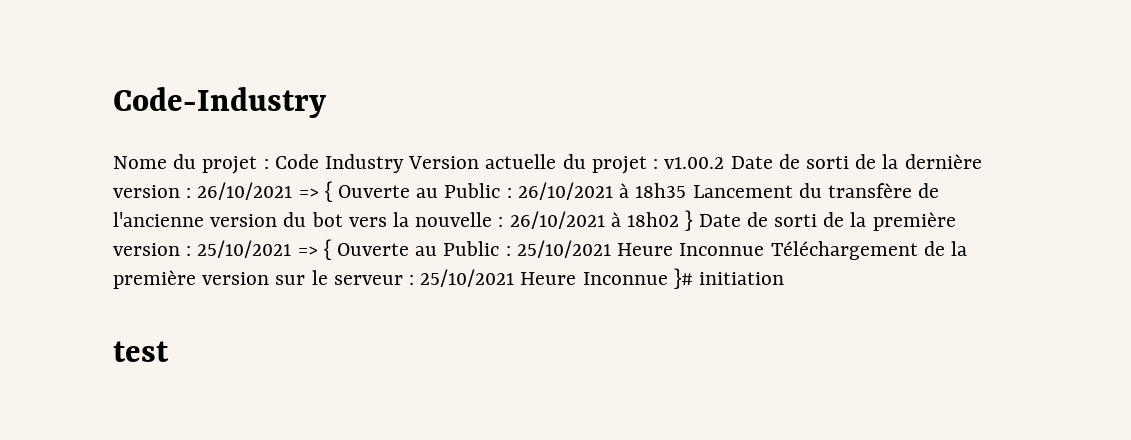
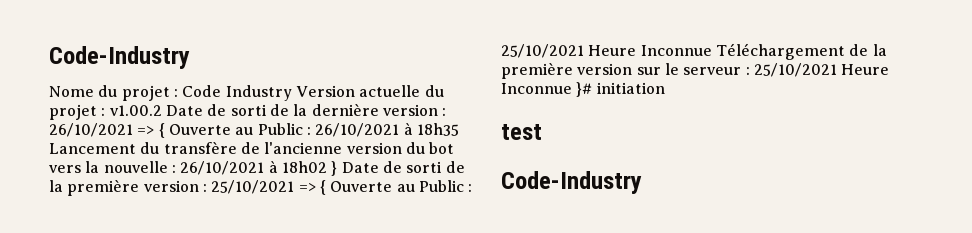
(169, 351) none -> [501,171,642,194] // Code-Industry

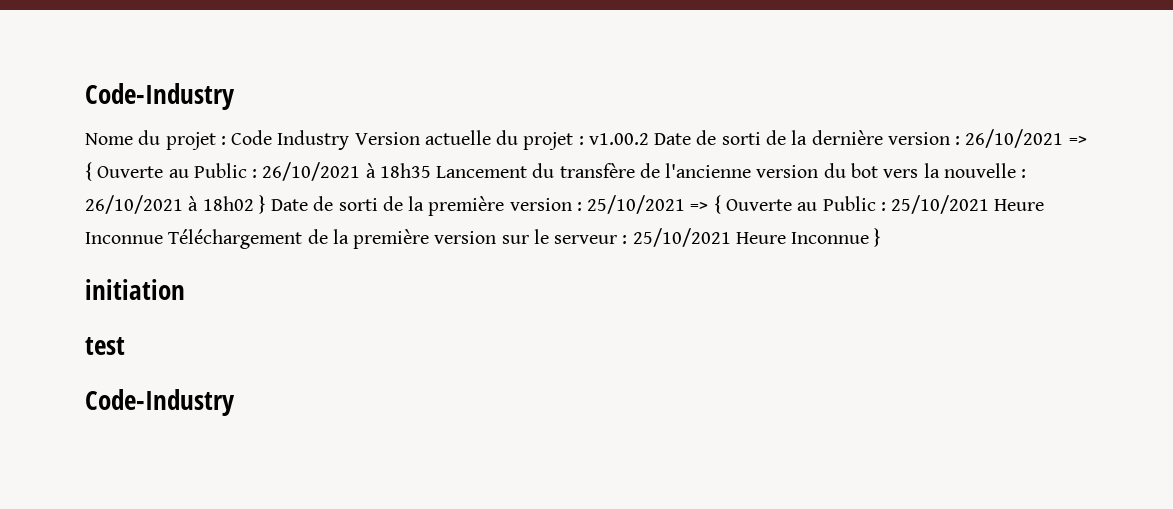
[576,82,593,97] }# -> [874,228,882,247] } //

